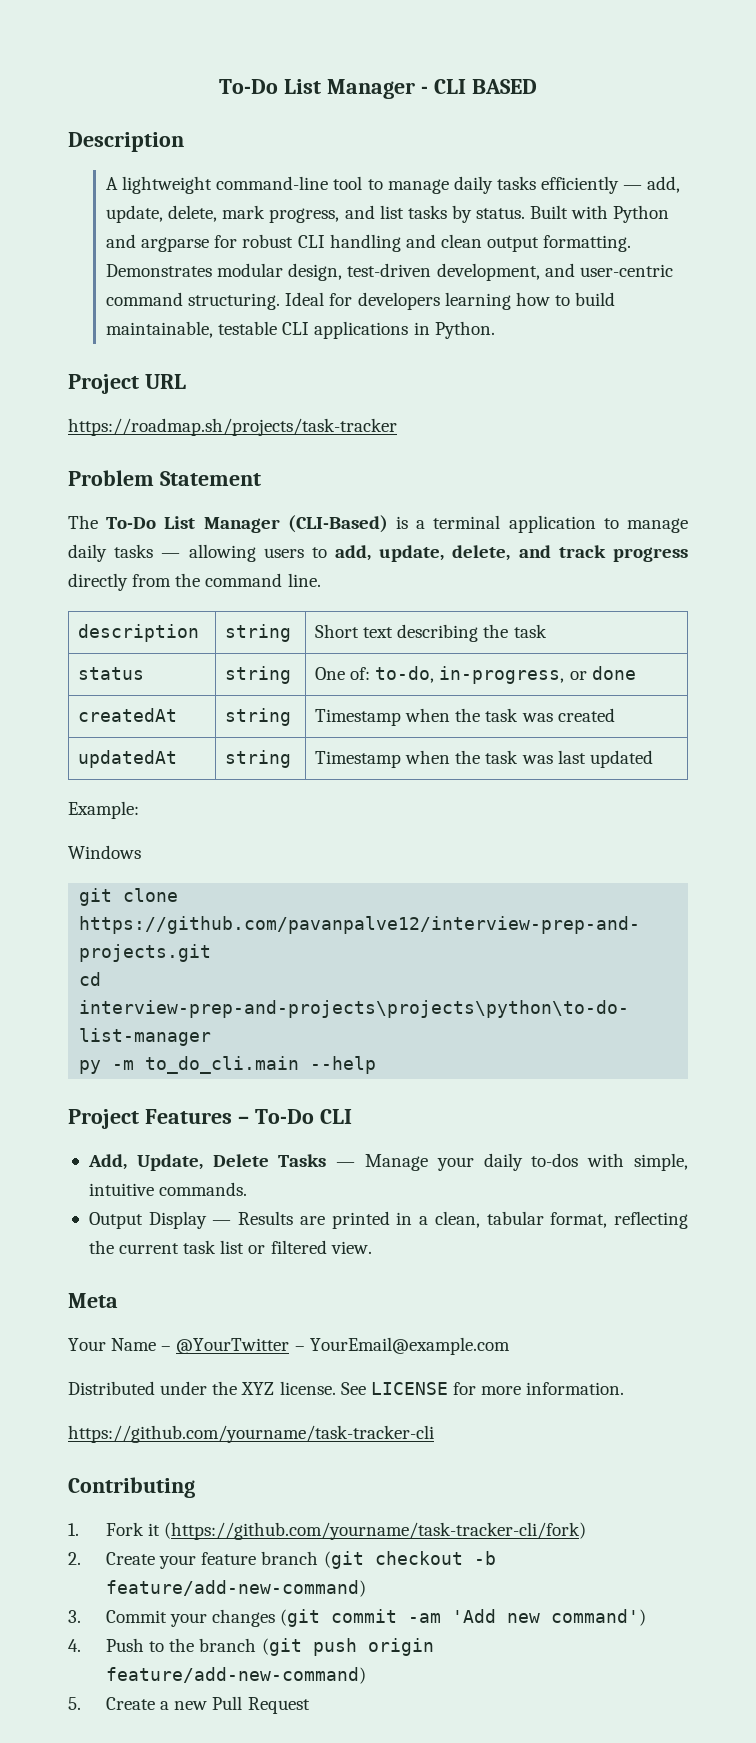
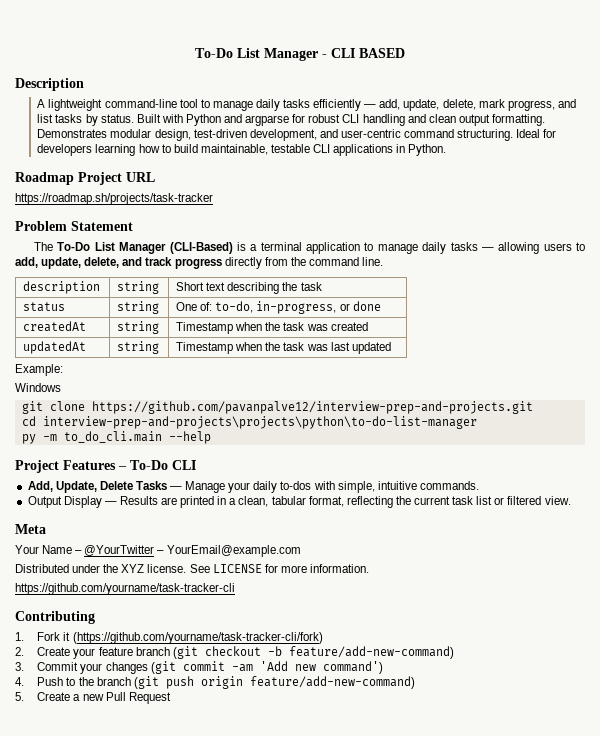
(495, 330) none -> [15,172,74,185] Roadmap

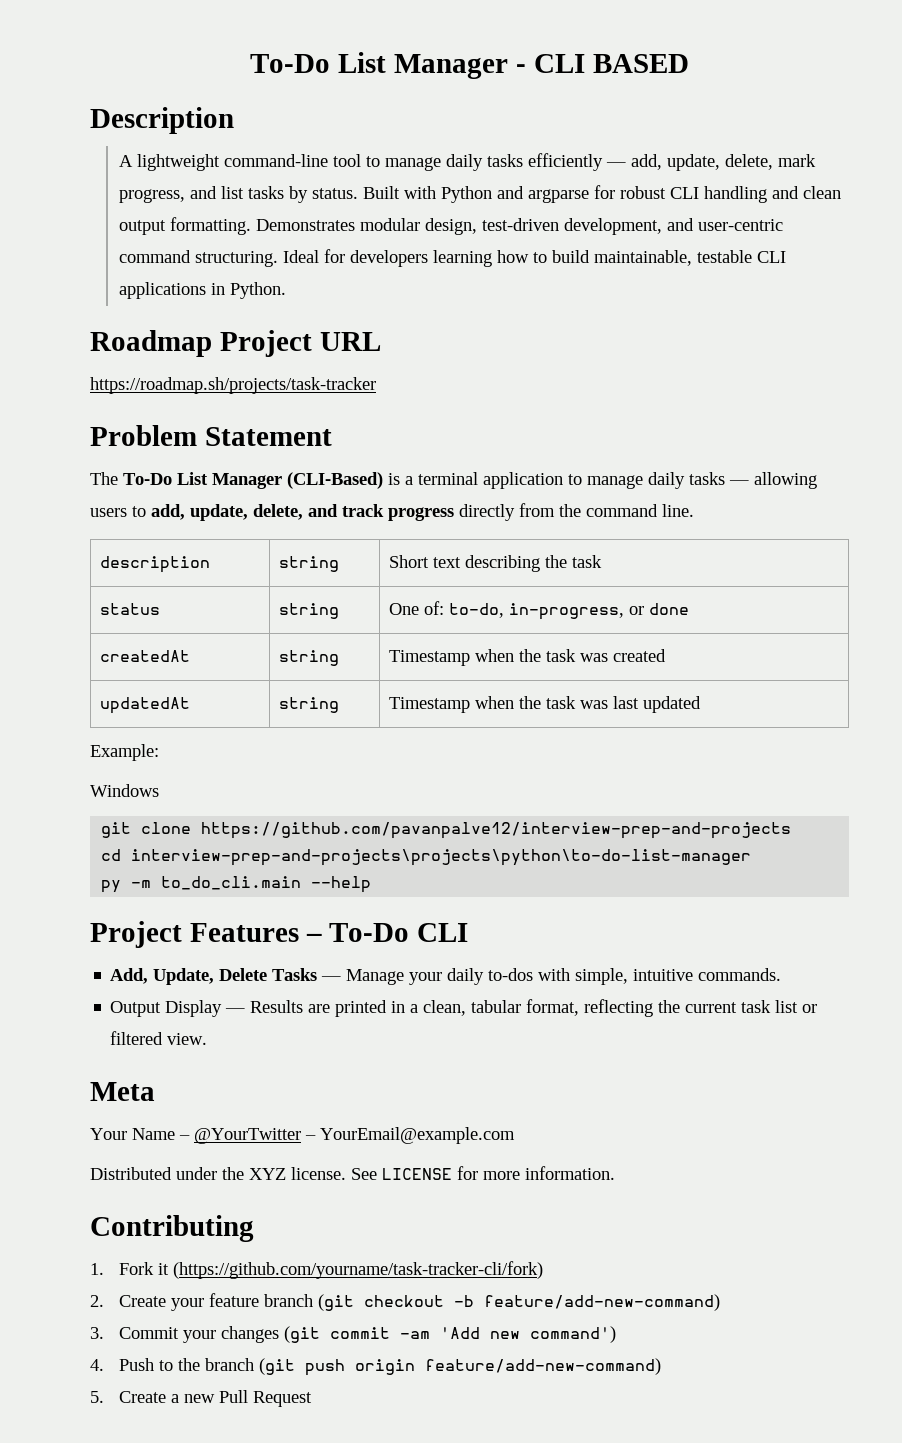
[91,401,533,414] https://github.com/pavanpalve12/interview-prep-and-projects.git -> [201,822,792,839] https://github.com/pavanpalve12/interview-prep-and-projects
[15,583,235,595] // https://github.com/yourname/task-tracker-cli -> (615, 1173) none

